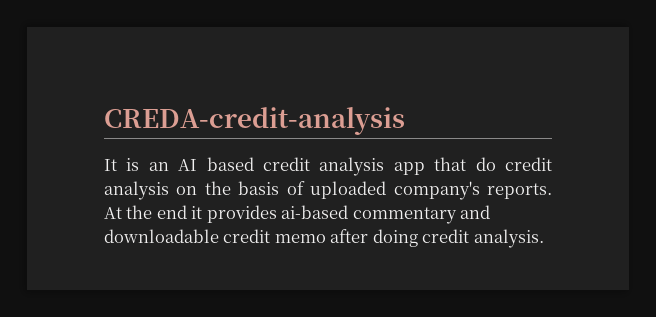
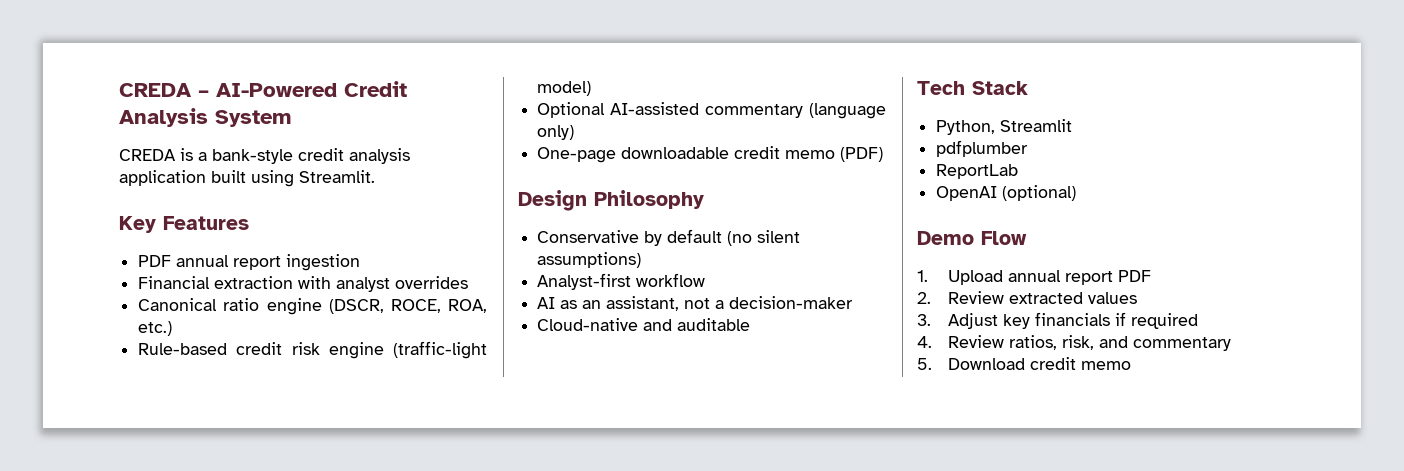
[104,107,405,135] [104,157,552,176] [104,181,552,200] [104,205,491,224] [104,229,544,248] CREDA-credit-analysis // It is an AI based credit analysis app that do credit analysis on the basis of uploaded company's reports. At the end it provides ai-based commentary and downloadable credit memo after doing credit analysis. -> [119,81,407,97] [119,108,291,127] [119,148,410,164] [119,170,375,187] [119,216,249,233] [138,254,361,271] [138,276,469,292] [138,298,487,315] [138,321,173,336] [138,341,487,359] [537,81,592,96] [537,102,886,119] [537,125,575,140] [537,146,884,163] [518,190,704,211] [537,229,801,246] [537,252,642,268] [537,273,706,290] [537,296,854,311] [537,318,751,331] [917,81,1028,95] [936,119,1073,135] [936,140,1029,157] [936,164,1019,179] [936,185,1077,201] [917,231,1027,245] [917,270,1152,285] [917,291,1138,304] [917,312,1199,329] [917,335,1232,351] [917,357,1132,370] CREDA – AI-Powered Credit Analysis System // CREDA is a bank-style credit analysis application built using Streamlit. // Key Features // PDF annual report ingestion // Financial extraction with analyst overrides // Canonical ratio engine (DSCR, ROCE, ROA, etc.) // Rule-based credit risk engine (traffic-light model) // Optional AI-assisted commentary (language only) // One-page downloadable credit memo (PDF) // Design Philosophy // Conservative by default (no silent assumptions) // Analyst-first workflow // AI as an assistant, not a decision-maker // Cloud-native and auditable // Tech Stack // Python, Streamlit // pdfplumber // ReportLab // OpenAI (optional) // Demo Flow // 1. Upload annual report PDF // 2. Review extracted values // 3. Adjust key financials if required // 4. Review ratios, risk, and commentary // 5. Download credit memo

